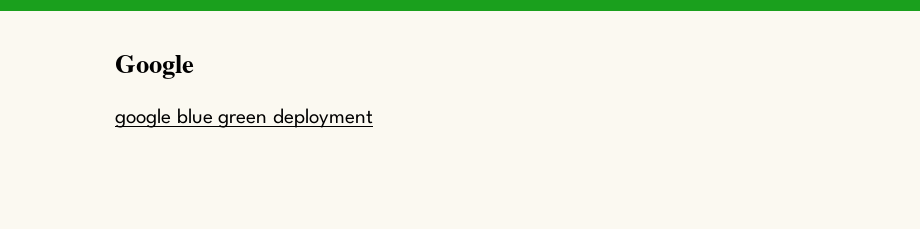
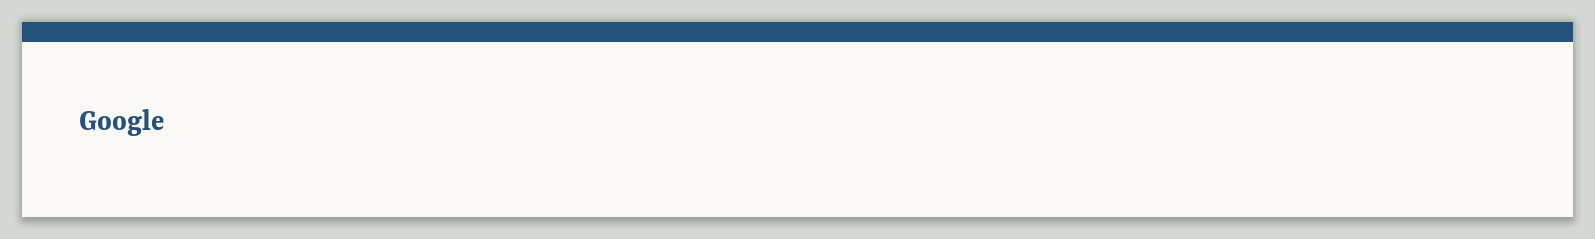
[115,108,374,128] // google blue green deployment -> (164, 122) none

